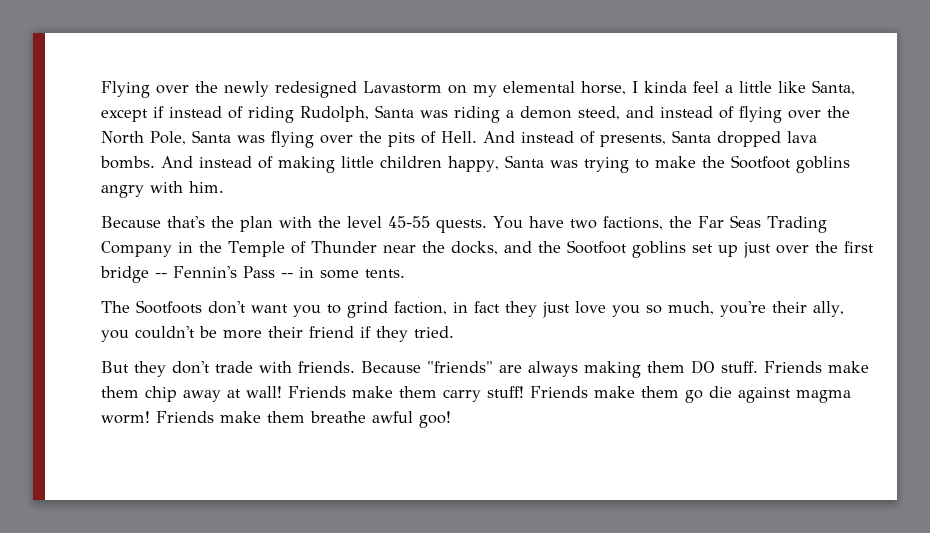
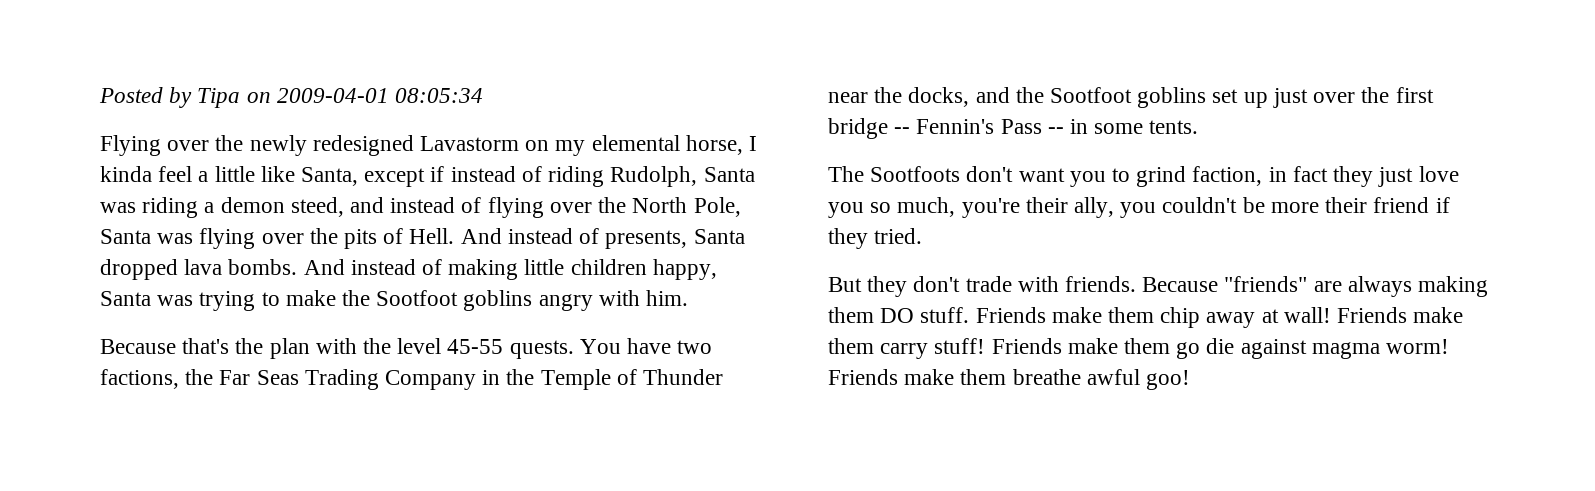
(101, 89) none -> [99,87,484,108] Posted by Tipa on 2009-04-01 08:05:34 //

